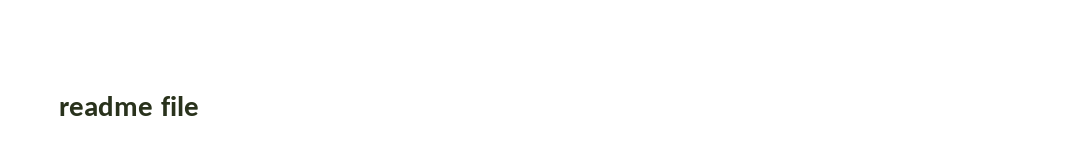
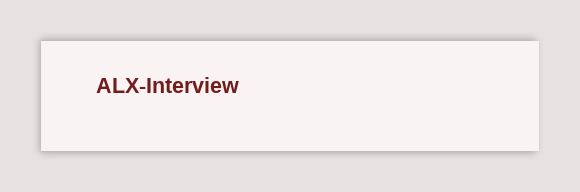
[59,96,199,116] readme file -> [96,77,239,93] ALX-Interview

